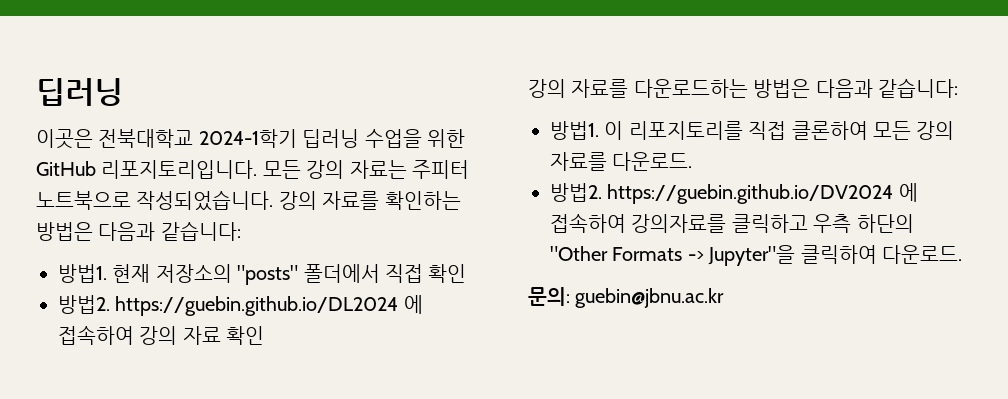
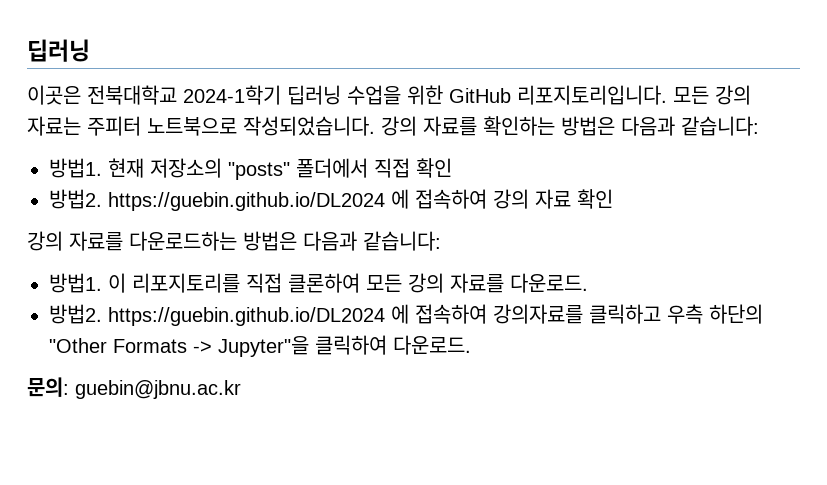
[607,184,894,204] https://guebin.github.io/DV2024 -> [108,307,385,326] https://guebin.github.io/DL2024

